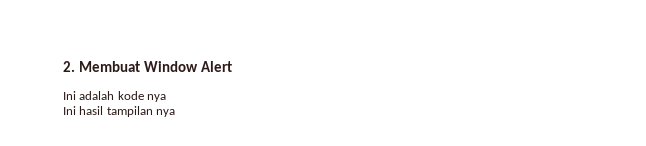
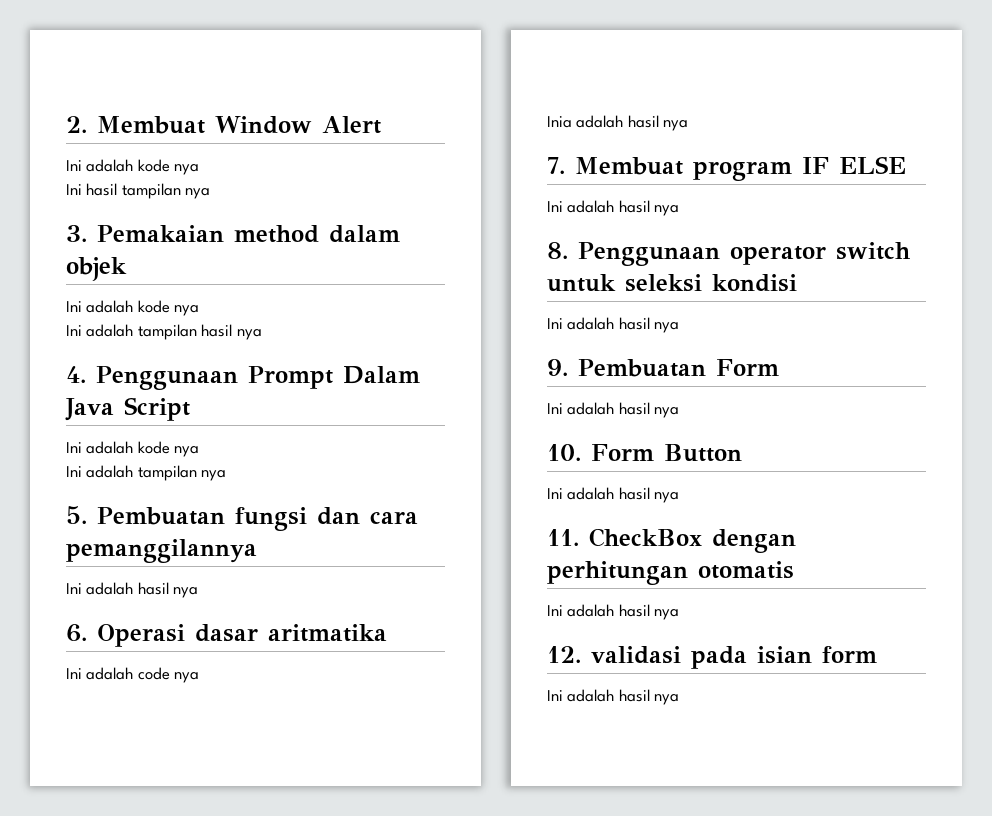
(176, 113) none -> [66,225,400,243] [66,257,127,281] [66,300,200,316] [66,324,262,340] [66,366,420,390] [65,397,190,421] [66,441,200,457] [66,465,227,481] [66,506,418,531] [66,539,257,563] [66,582,199,598] [66,624,387,647] [66,667,200,683] [547,115,689,131] [547,156,906,181] [547,200,680,216] [547,242,910,266] [547,274,797,292] [547,317,680,333] [547,359,779,377] [547,402,680,418] [547,444,742,462] [547,487,680,503] [547,528,796,553] [547,561,794,585] [547,604,680,620] [547,646,877,669] [547,689,680,705] // 3. Pemakaian method dalam objek // Ini adalah kode nya // Ini adalah tampilan hasil nya // 4. Penggunaan Prompt Dalam Java Script // Ini adalah kode nya // Ini adalah tampilan nya // 5. Pembuatan fungsi dan cara pemanggilannya // Ini adalah hasil nya // 6. Operasi dasar aritmatika // Ini adalah code nya // Inia adalah hasil nya // 7. Membuat program IF ELSE // Ini adalah hasil nya // 8. Penggunaan operator switch untuk seleksi kondisi // Ini adalah hasil nya // 9. Pembuatan Form // Ini adalah hasil nya // 10. Form Button // Ini adalah hasil nya // 11. CheckBox dengan perhitungan otomatis // Ini adalah hasil nya // 12. validasi pada isian form // Ini adalah hasil nya

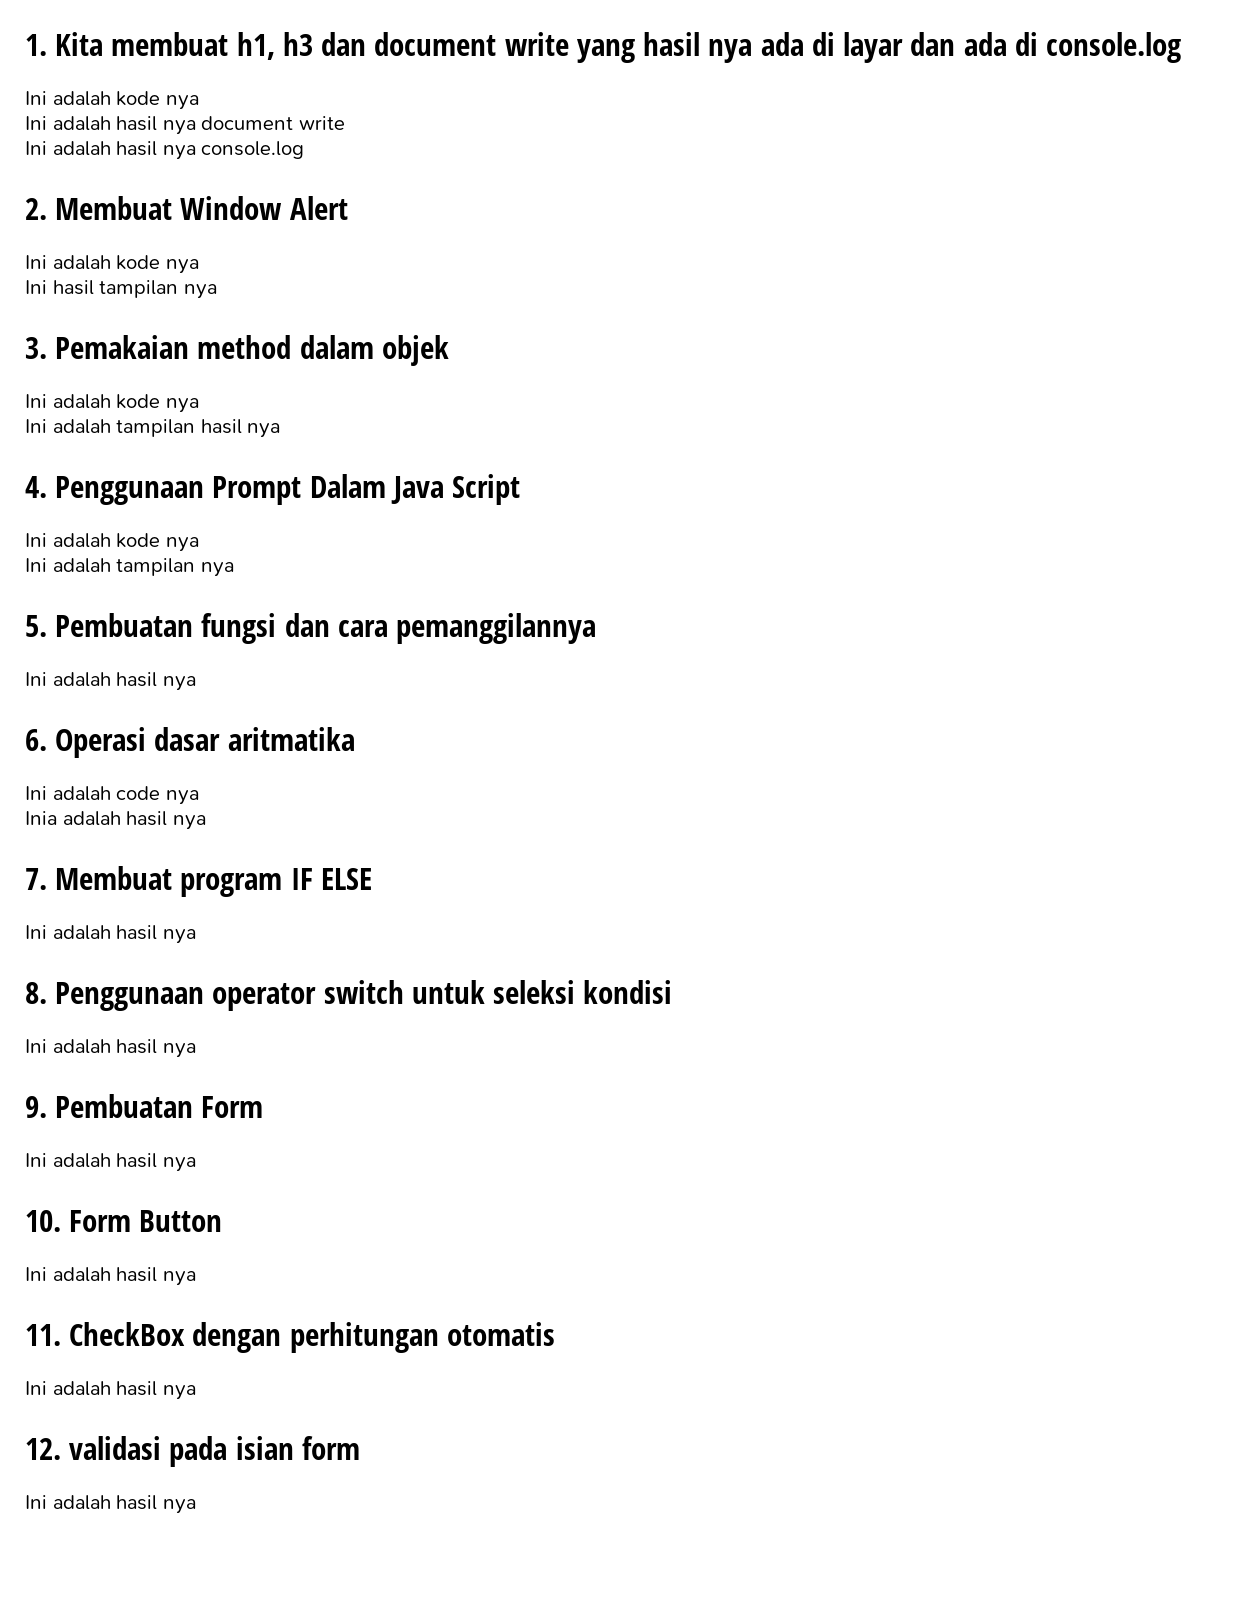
(66, 124) none -> [25,32,1181,63] [25,91,199,110] [25,116,345,135] [25,141,305,160] 1. Kita membuat h1, h3 dan document write yang hasil nya ada di layar dan ada di console.log // Ini adalah kode nya // Ini adalah hasil nya document write // Ini adalah hasil nya console.log //

